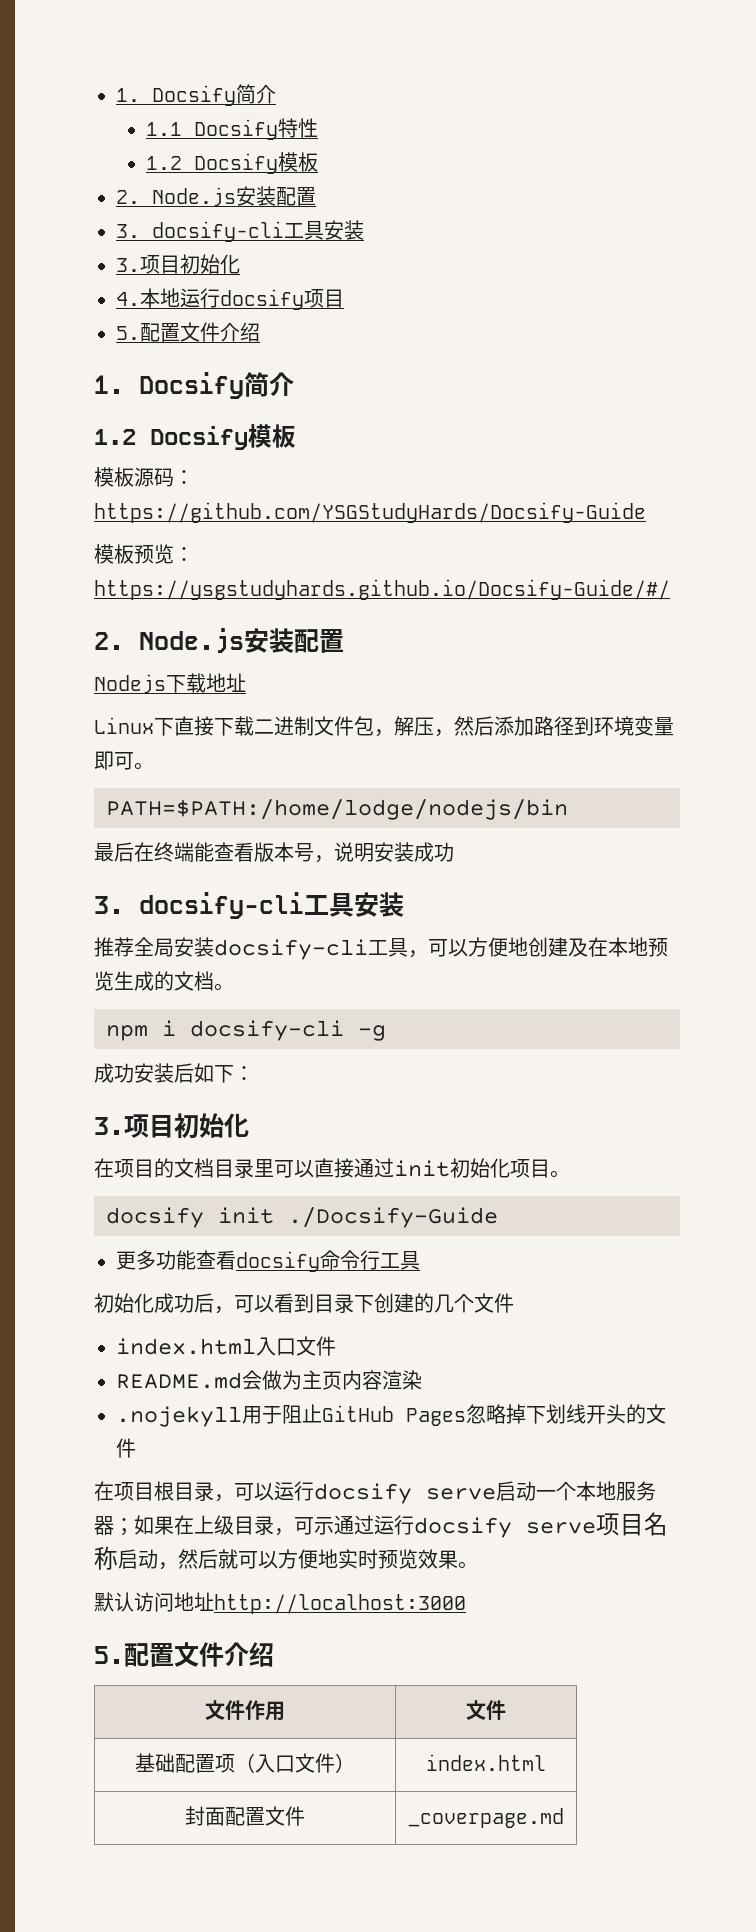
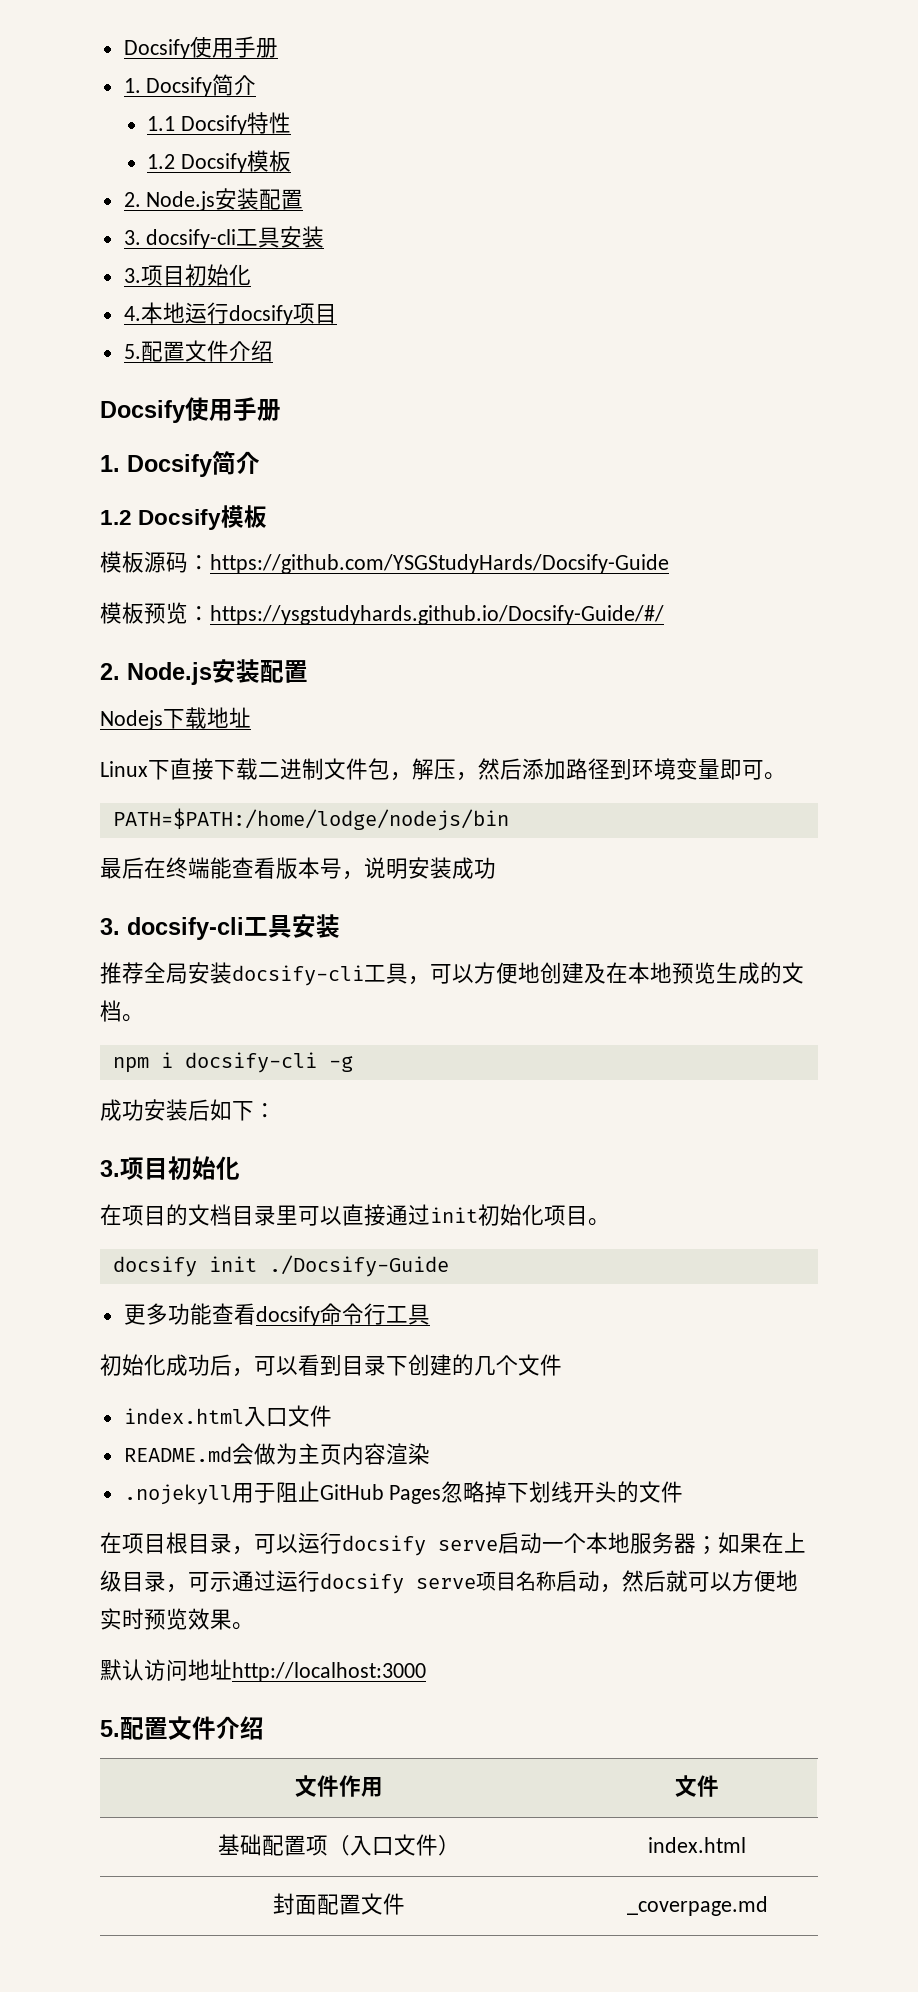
(116, 95) none -> [123,36,278,59] Docsify使用手册 //
(260, 332) none -> [100,397,281,423] // Docsify使用手册

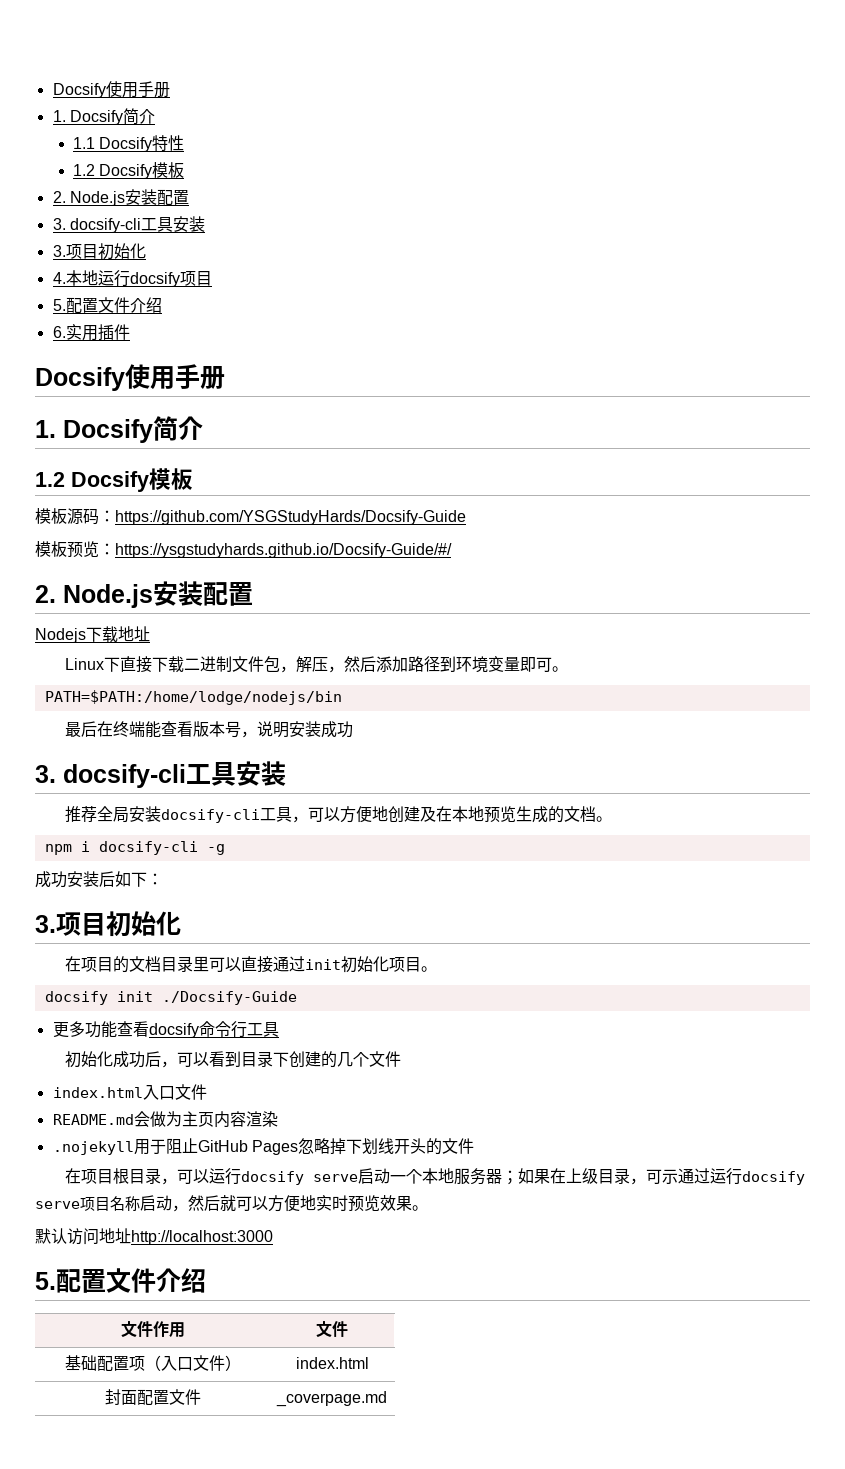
(273, 351) none -> [52,324,130,341] // 6.实用插件

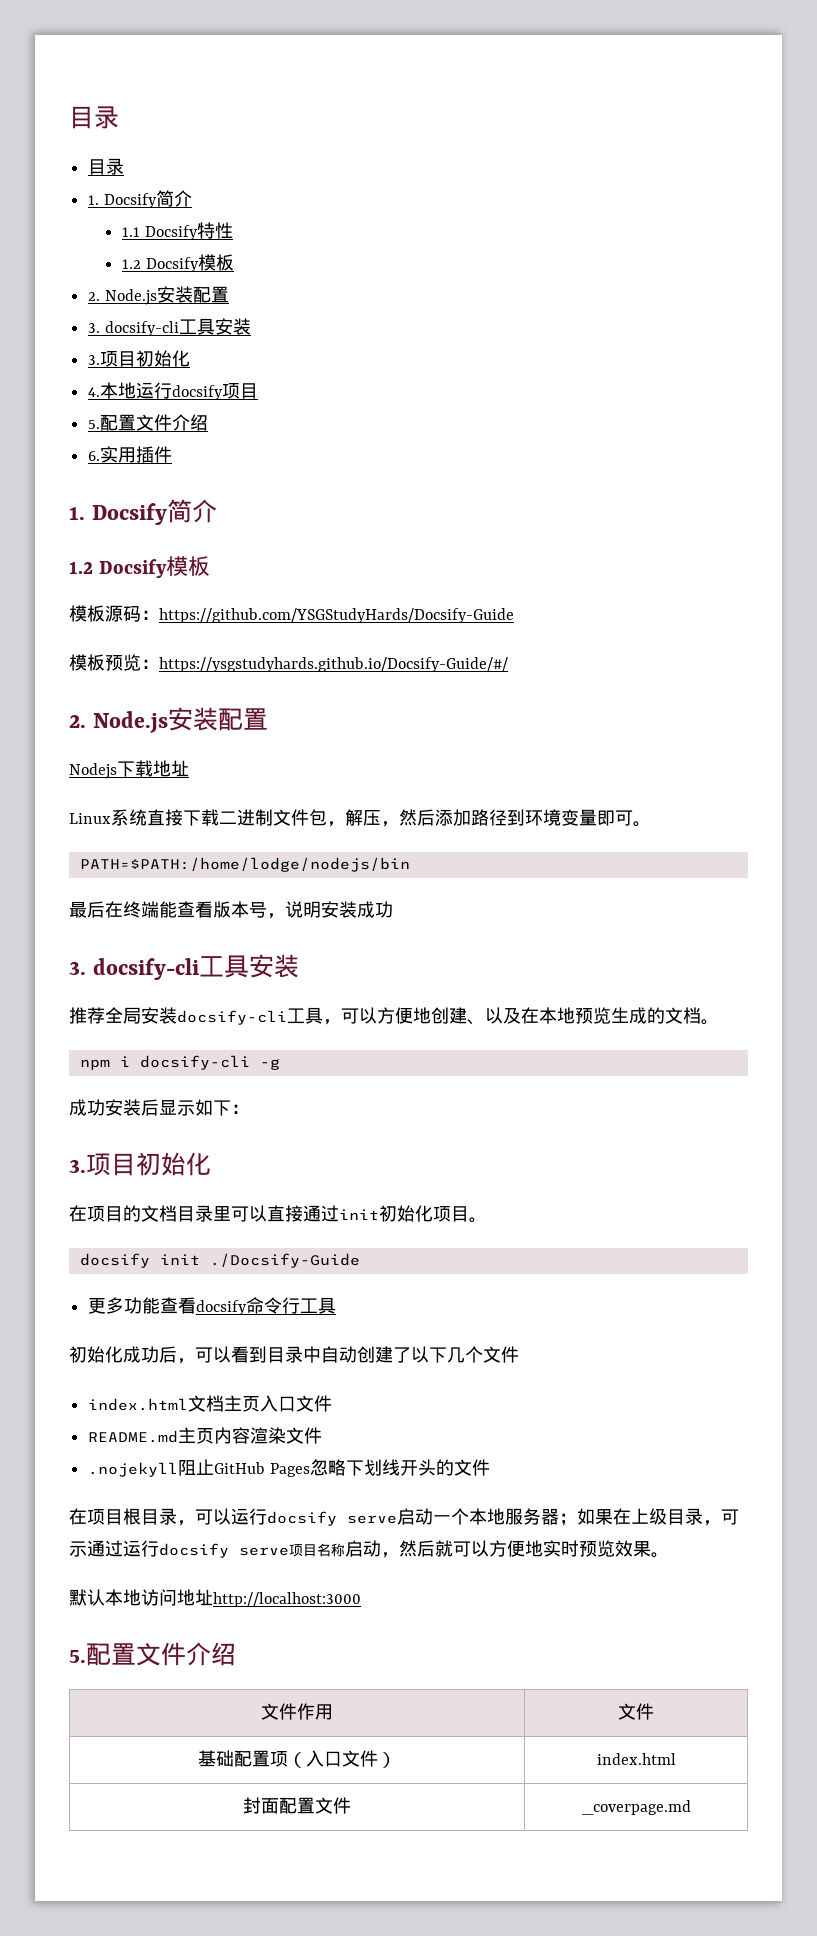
[52,81,170,98] Docsify使用手册 -> [69,106,119,129] [88,158,125,175] 目录 // 目录
[35,364,225,391] // Docsify使用手册 -> (173, 454) none
[103,657,120,672] 下 -> [111,809,147,826] 系统
(420, 814) none -> [467,1007,503,1025] 、以
(115, 879) none -> [159,1100,195,1116] 显示
[272,1051,337,1068] 下创建的 -> [303,1346,447,1363] 中自动创建了以下
(143, 1092) none -> [188,1395,261,1412] 文档主页
[133,1111,182,1127] 会做为 -> (179, 1436) none
(278, 1119) none -> [286,1427,323,1444] 文件
[133,1139,166,1155] 用于 -> (179, 1469) none
[329,1138,346,1155] 掉 -> (346, 1467) none
(67, 1236) none -> [105,1589,141,1606] 本地

